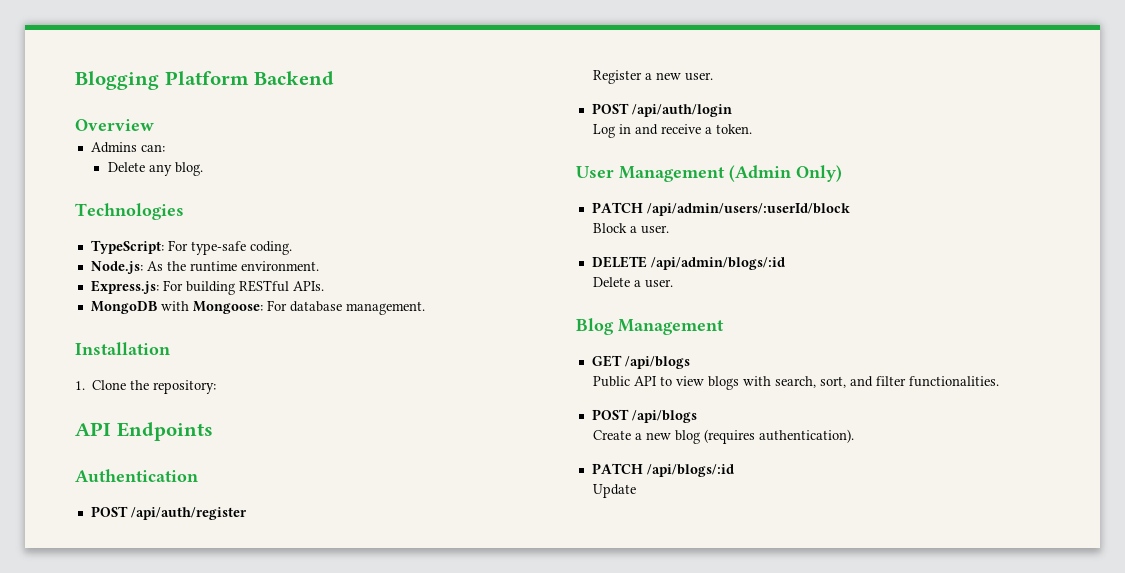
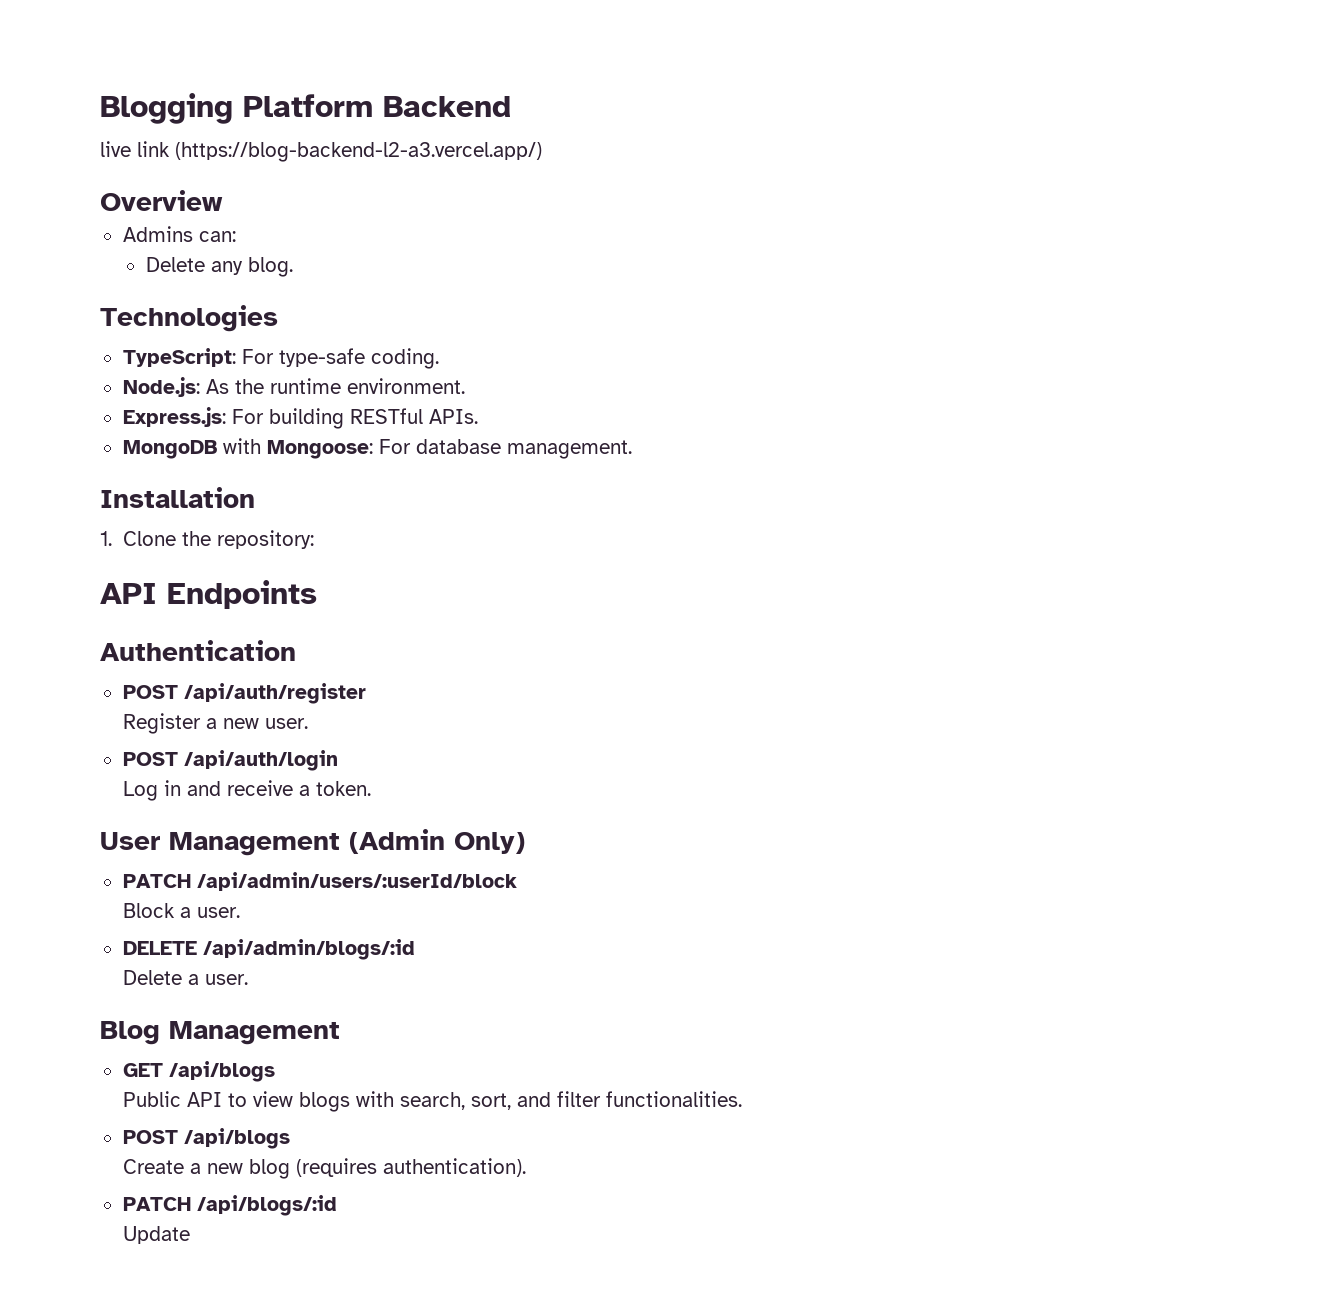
(335, 78) none -> [100,141,542,162] // live link (https://blog-backend-l2-a3.vercel.app/)

